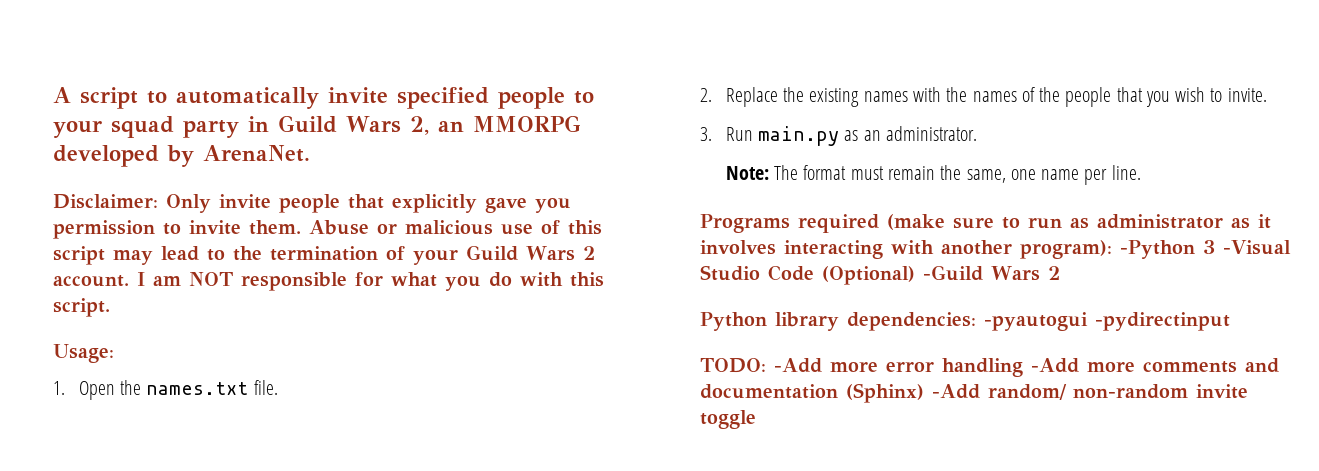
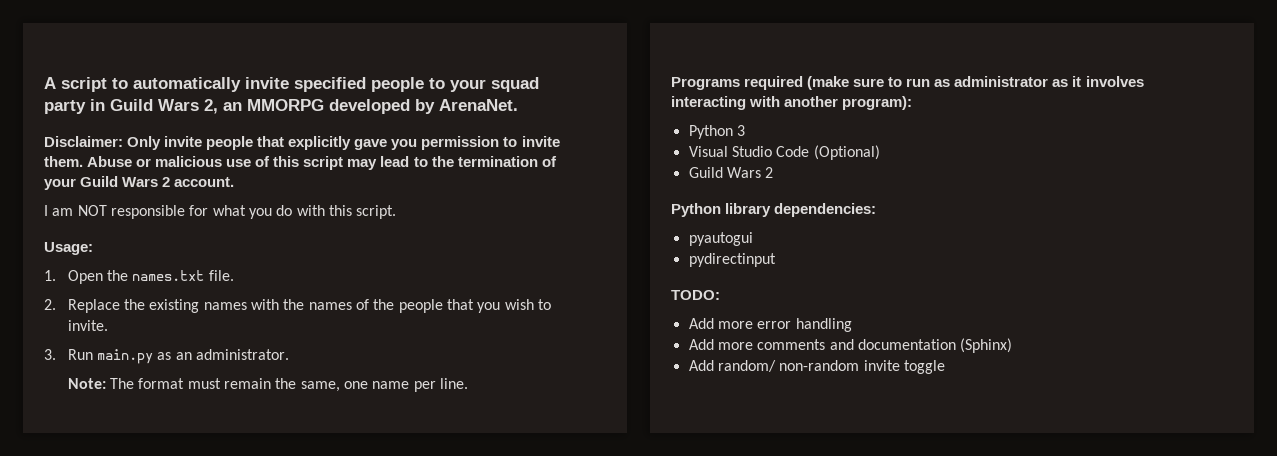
(129, 281) none -> (235, 182) //
[1120,240,1195,259] -Python -> [688,125,733,139] // Python
[1223,240,1291,255] -Visual -> [688,146,728,157] // Visual
[923,265,983,281] -Guild -> [688,167,723,178] // Guild
[984,312,1230,331] -pyautogui -pydirectinput -> [688,232,753,246] [688,253,776,267] // pyautogui // pydirectinput
[774,358,822,373] -Add -> [688,318,714,329] // Add
[1031,358,1079,373] -Add -> [688,339,714,350] // Add
[932,384,980,399] -Add -> [688,360,714,371] // Add

